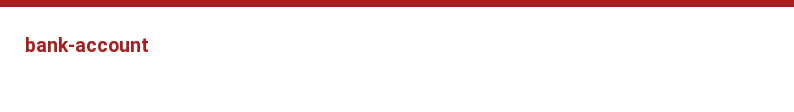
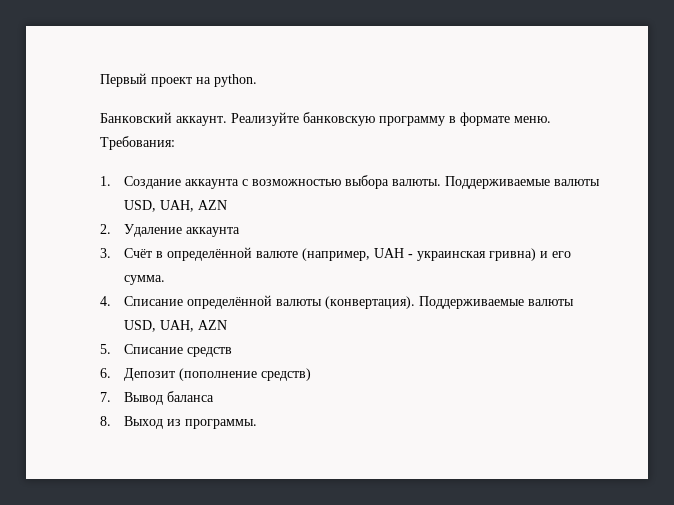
[25,37,149,52] bank-account -> [100,73,257,87] [100,112,551,126] [100,136,175,150] [100,175,601,189] [124,200,228,212] [100,224,241,237] [100,247,572,261] [124,275,166,285] [100,295,575,309] [124,320,228,332] [100,344,233,357] [100,368,312,381] [100,391,215,405] [100,416,258,429] Первый проект на python. // Банковский аккаунт. Реализуйте банковскую программу в формате меню. Требования: // 1. Создание аккаунта c возможностью выбора валюты. Поддерживаемые валюты USD, UAH, AZN // 2. Удаление аккаунта // 3. Счёт в определённой валюте (например, UAH - украинская гривна) и его сумма. // 4. Списание определённой валюты (конвертация). Поддерживаемые валюты USD, UAH, AZN // 5. Списание средств // 6. Депозит (пополнение средств) // 7. Вывод баланса // 8. Выход из программы.

